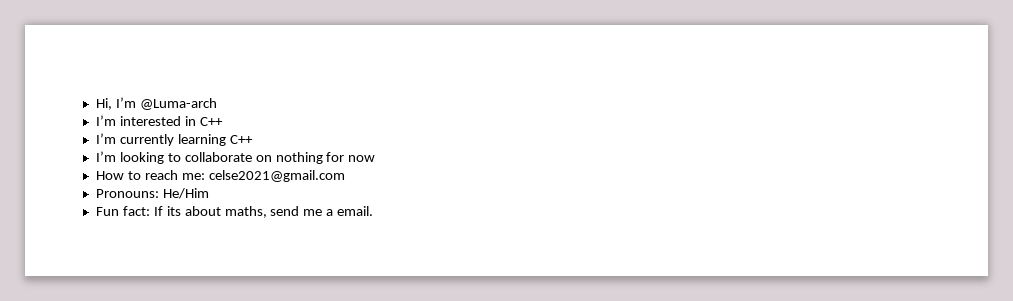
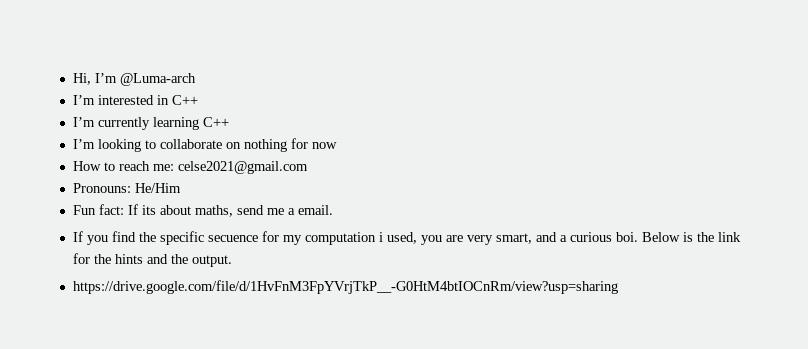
(374, 211) none -> [72,231,741,245] [72,253,232,267] [72,280,618,294] // If you find the specific secuence for my computation i used, you are very smart, and a curious boi. Below is the link for the hints and the output. // https://drive.google.com/file/d/1HvFnM3FpYVrjTkP__-G0HtM4btIOCnRm/view?usp=sharing

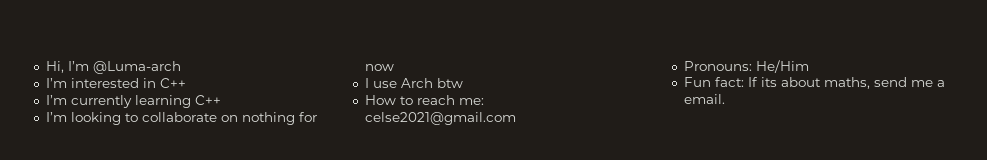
(337, 145) none -> [364,78,463,88] // I use Arch btw
[72,231,741,245] [72,253,232,267] [72,280,618,294] // If you find the specific secuence for my computation i used, you are very smart, and a curious boi. Below is the link for the hints and the output. // https://drive.google.com/file/d/1HvFnM3FpYVrjTkP__-G0HtM4btIOCnRm/view?usp=sharing -> (725, 99) none

